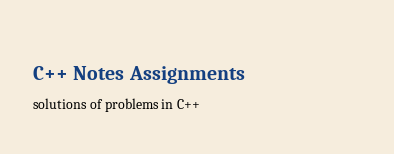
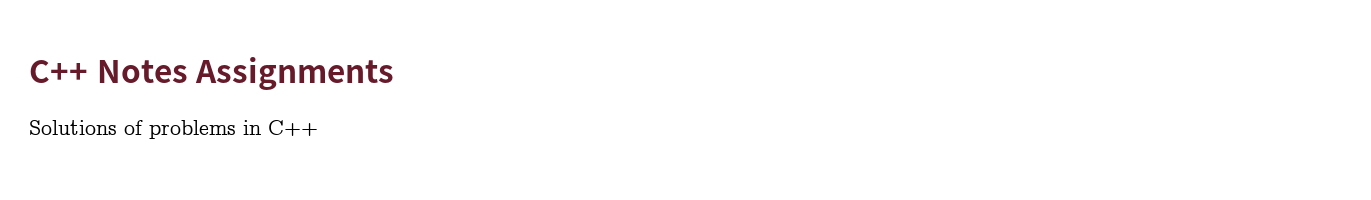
[33,98,87,109] solutions -> [29,120,117,135] Solutions

